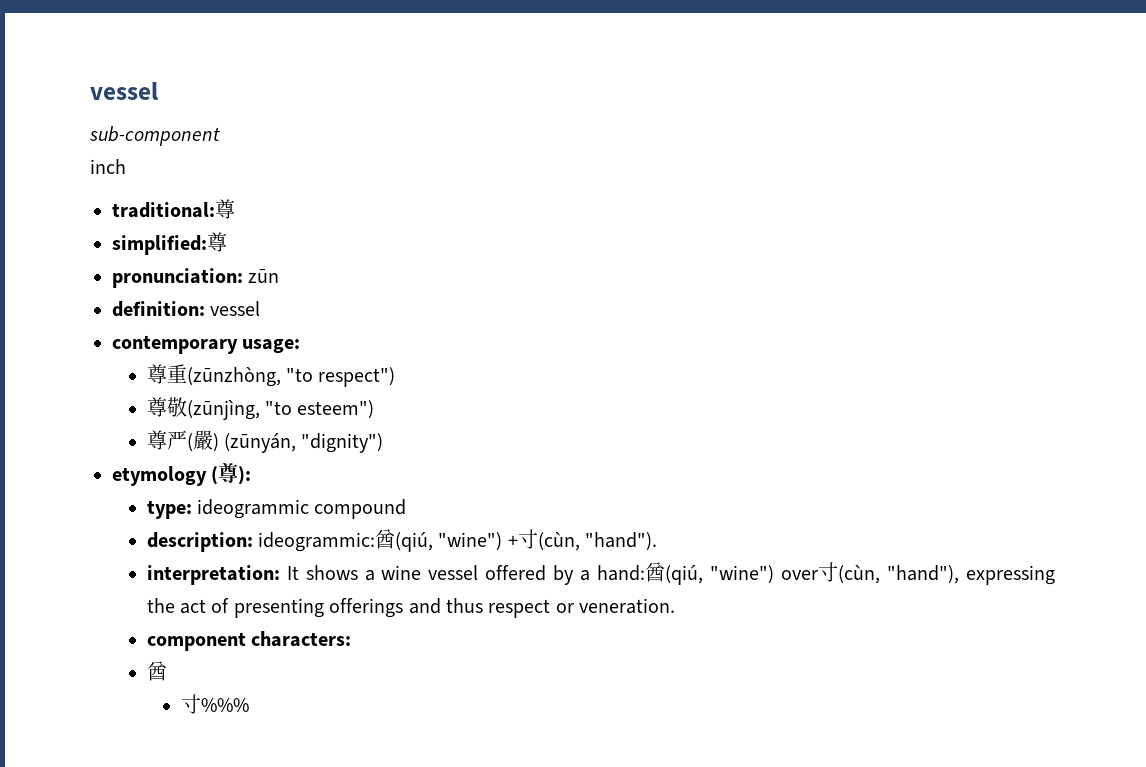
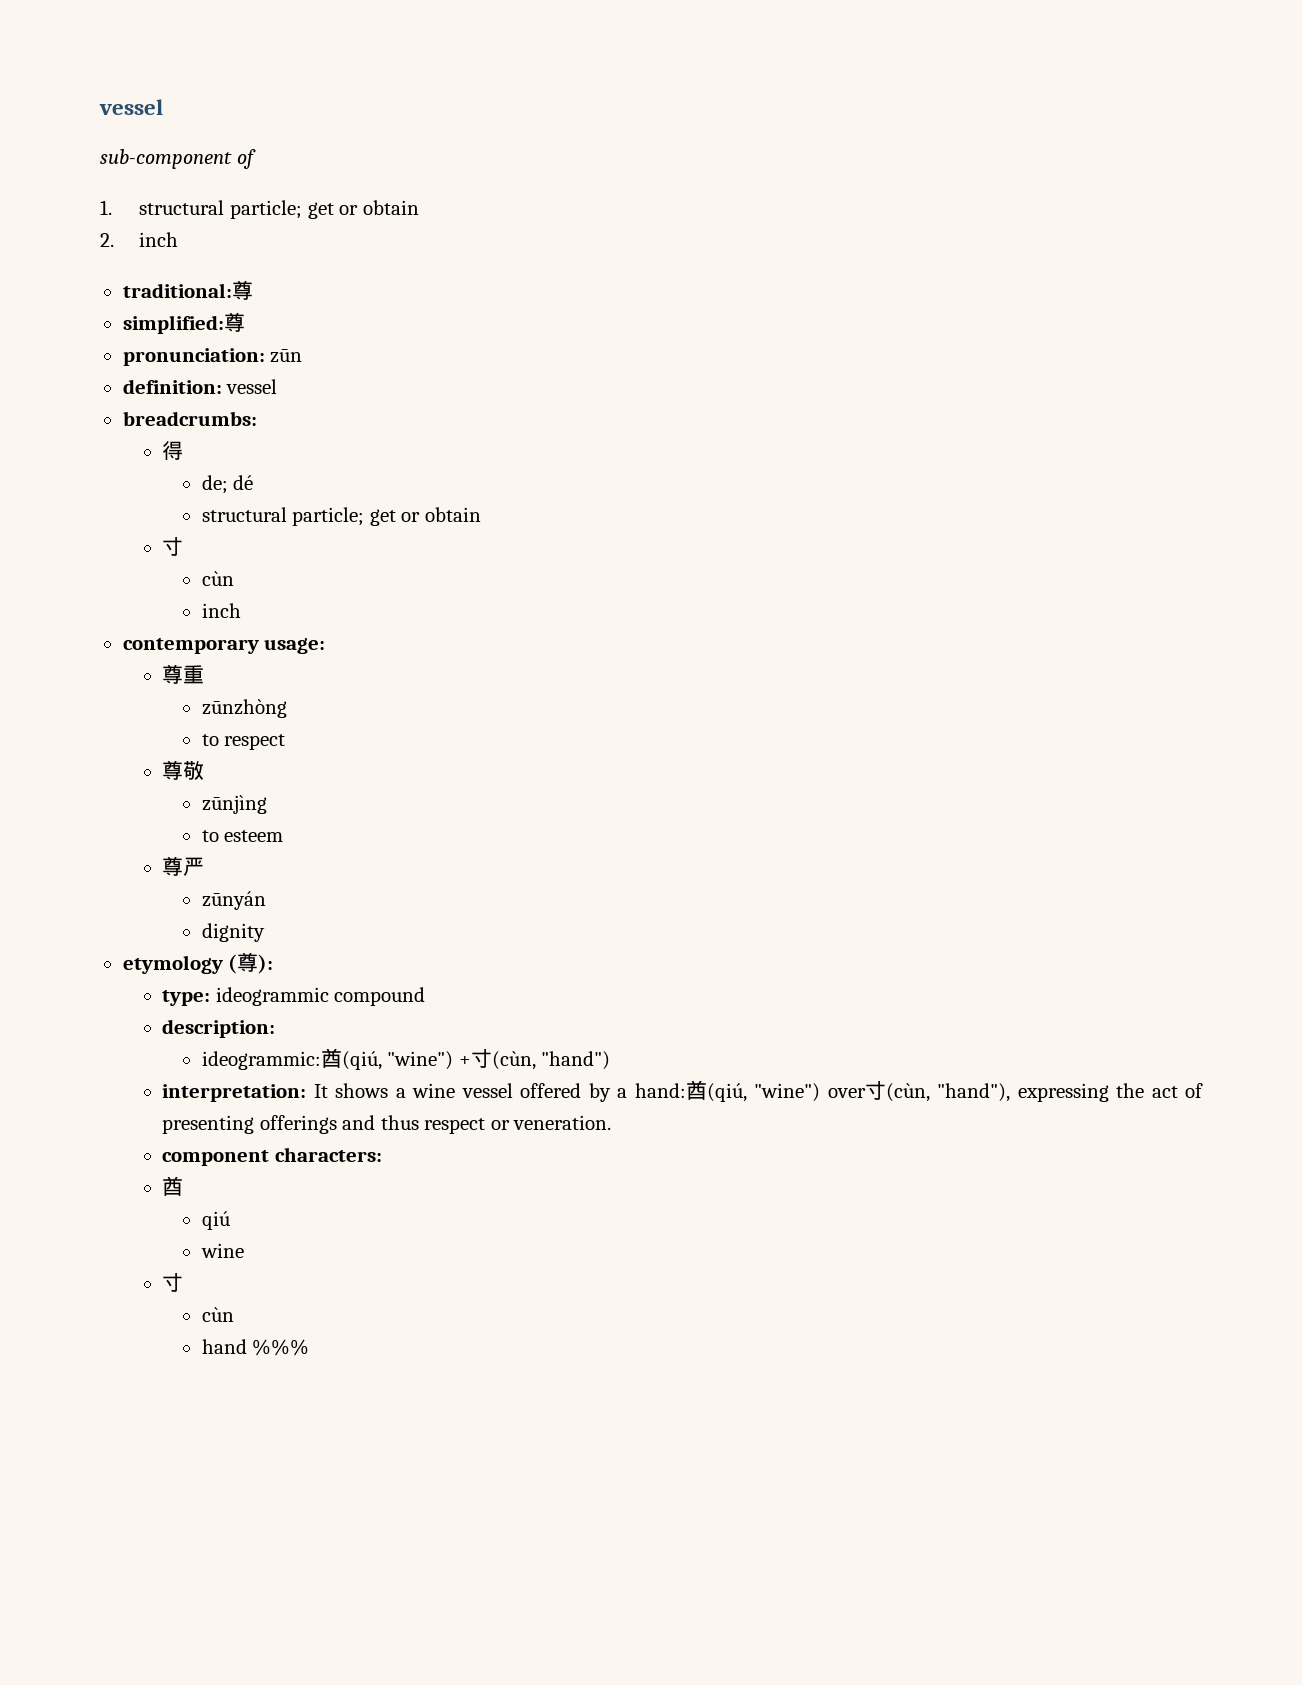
(220, 136) // -> [236,149,256,169] [100,200,419,219] [100,233,114,247] of // 1. structural particle; get or obtain // 2.
[112,335,301,354] [146,364,396,387] [146,397,375,420] [146,430,384,453] contemporary usage: // 尊重(zūnzhòng, "to respect") // 尊敬(zūnjìng, "to esteem") // 尊严(嚴) (zūnyán, "dignity") -> [122,411,257,426] [162,441,184,460] [201,475,254,494] [201,507,481,526] [162,537,184,556] [201,571,234,586] [201,603,241,618] [122,638,326,654] [162,664,205,684] [201,699,287,718] [201,734,286,750] [162,760,205,780] [201,795,267,814] [201,830,284,842] [162,856,205,876] [201,891,266,910] [201,923,265,942] breadcrumbs: // 得 // de; dé // structural particle; get or obtain // 寸 // cùn // inch // contemporary usage: // 尊重 // zūnzhòng // to respect // 尊敬 // zūnjìng // to esteem // 尊严 // zūnyán // dignity
(253, 542) none -> (276, 1028) //
[585,532,658,551] "hand"). -> [541,1051,611,1070] "hand")
[181,694,202,714] // 寸 -> [201,1211,230,1230] [200,1243,244,1258] [162,1273,184,1292] [201,1307,234,1322] [201,1339,247,1354] // qiú // wine // 寸 // cùn // hand

